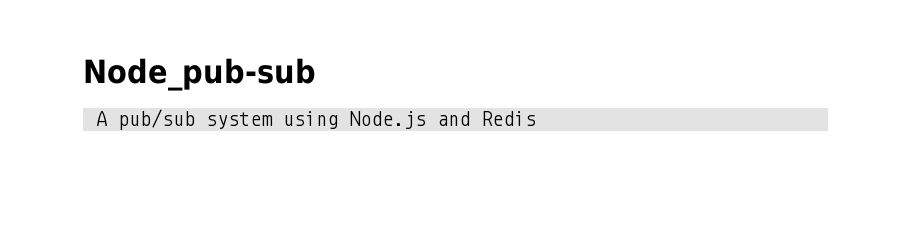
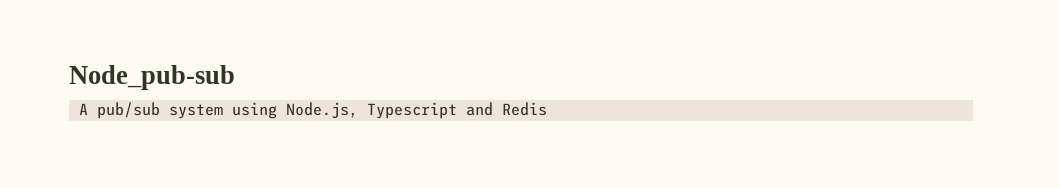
[348,111,426,129] Node.js -> [286,102,458,119] Node.js, Typescript

